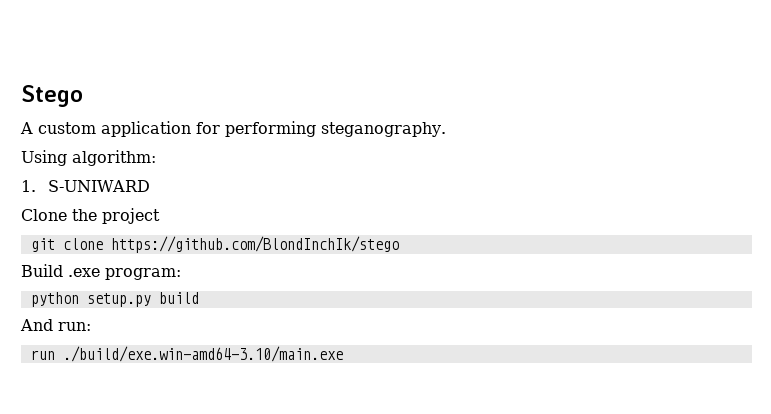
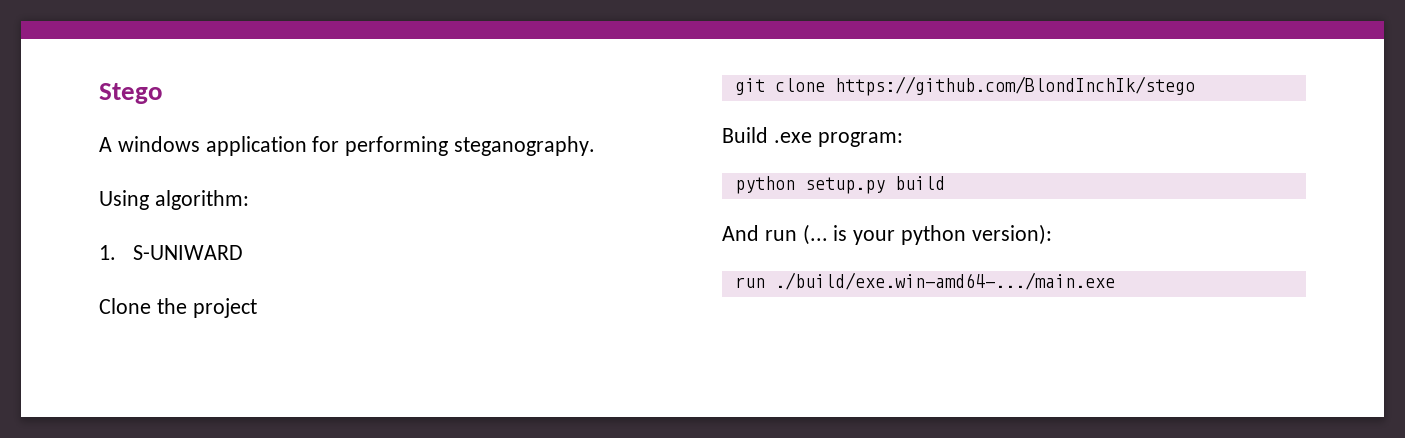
[38,122,96,134] custom -> [117,136,200,152] windows
[58,322,91,331] [30,346,343,362] run: // run ./build/exe.win-amd64-3.10/main.exe -> [764,224,1052,245] [734,272,1115,290] run (... is your python version): // run ./build/exe.win-amd64-.../main.exe

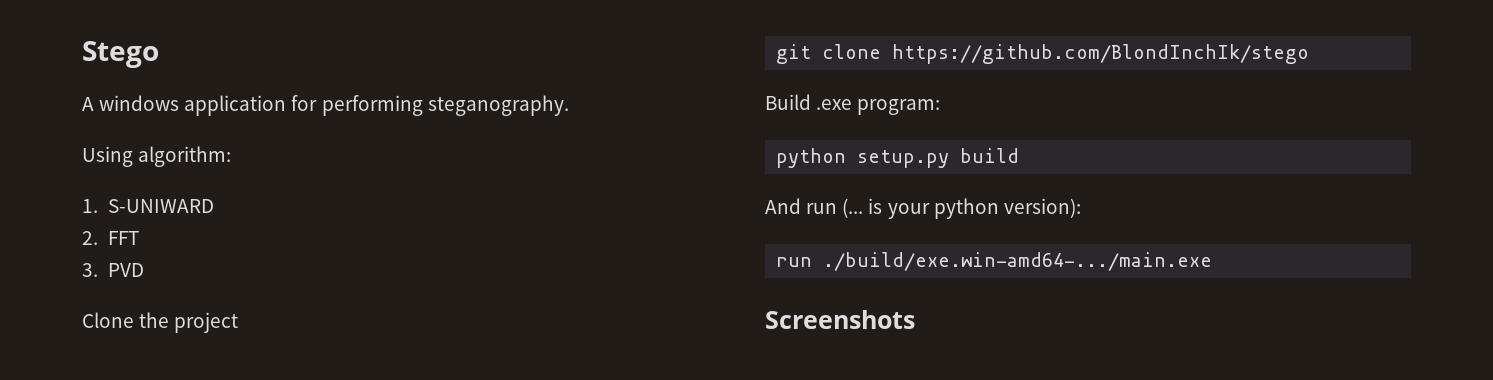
(243, 252) none -> [82,231,139,245] [82,263,144,277] // 2. FFT // 3. PVD
(1115, 281) none -> [765,310,915,329] // Screenshots

